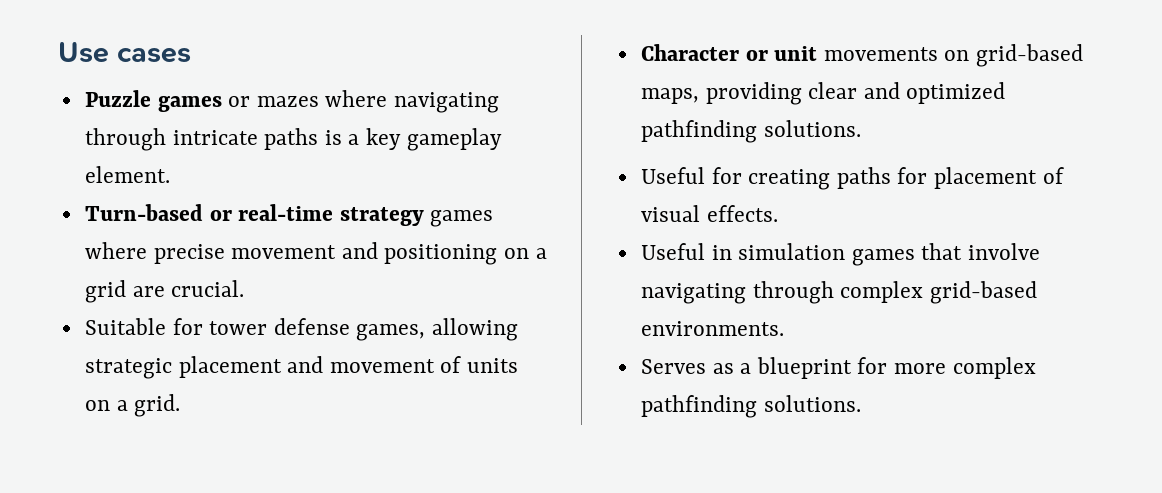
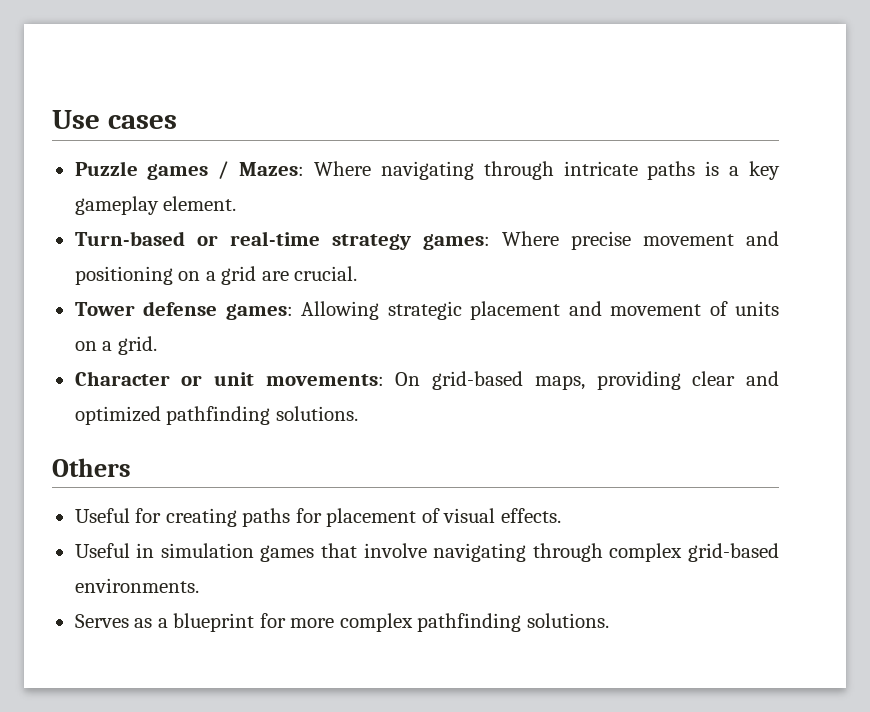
[228,90,388,107] or mazes where -> [218,161,371,179] / Mazes: Where
[430,210,494,227] [84,242,147,259] games where -> [422,231,559,250] games: Where
[84,318,519,341] Suitable for tower defense games, allowing -> [74,301,380,320] Tower defense games: Allowing
[823,47,970,61] movements on -> [265,372,421,386] movements: On
(861, 128) none -> [52,458,131,477] // Others

